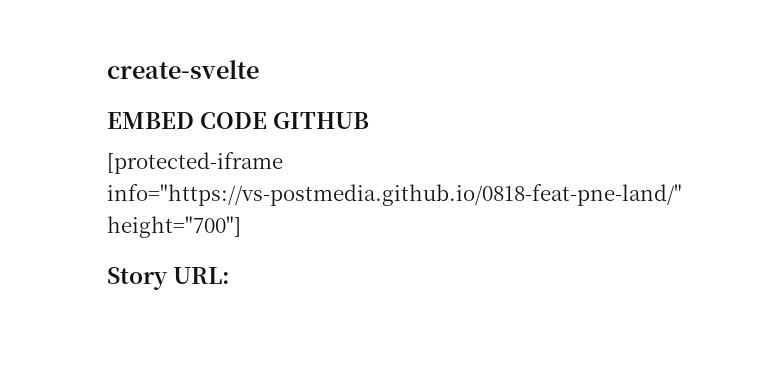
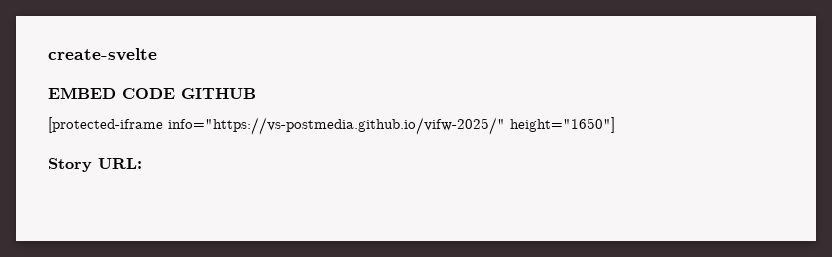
[107,184,682,206] [107,216,241,238] info="https://vs-postmedia.github.io/0818-feat-pne-land/" height="700"] -> [168,117,615,135] info="https://vs-postmedia.github.io/vifw-2025/" height="1650"]

